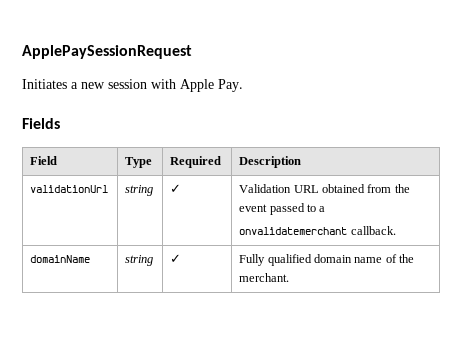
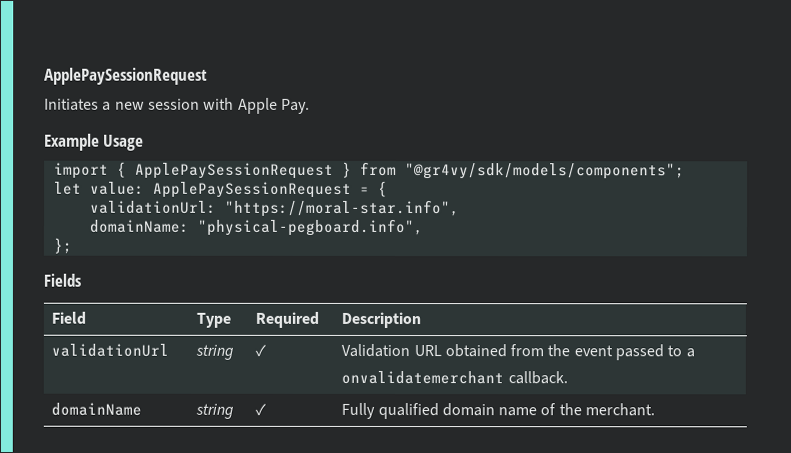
(243, 85) none -> [44,133,145,151] [53,161,685,180] [53,180,388,198] [89,199,460,218] [88,218,424,237] [52,237,72,254] // Example Usage // import { ApplePaySessionRequest } from "@gr4vy/sdk/models/components"; // let value: ApplePaySessionRequest = { // validationUrl: "https://moral-star.info", // domainName: "physical-pegboard.info", // };

